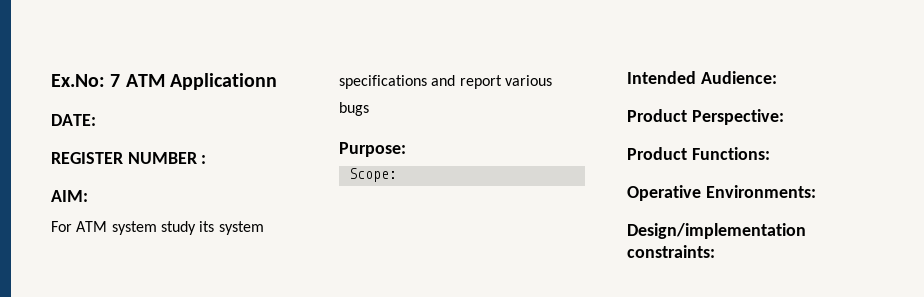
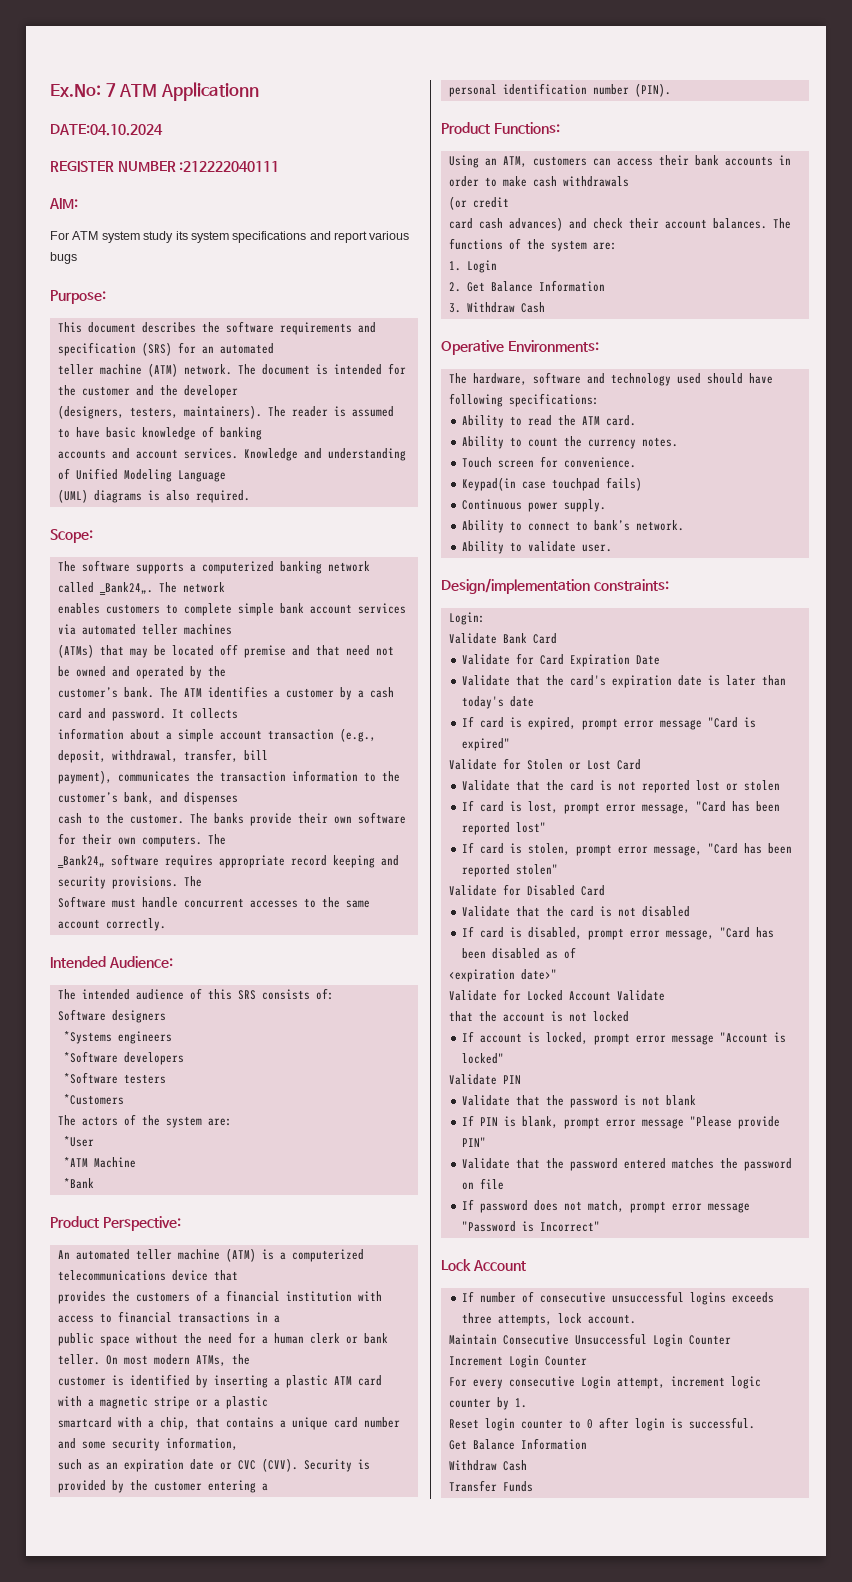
[51,114,96,126] DATE: -> [50,124,163,136] DATE:04.10.2024
[201,155,207,164] : -> [179,161,280,172] :212222040111
[348,168,397,182] [627,71,777,84] [627,109,784,125] [627,147,770,160] [627,185,816,201] [627,223,806,239] [627,245,715,258] Scope: // Intended Audience: // Product Perspective: // Product Functions: // Operative Environments: // Design/implementation constraints: -> [57,321,376,335] [57,342,274,356] [57,363,406,377] [57,385,238,398] [57,405,394,419] [57,426,262,440] [57,448,406,461] [57,468,226,482] [57,489,250,503] [50,529,93,543] [57,560,370,574] [57,582,225,595] [57,603,406,616] [57,624,232,635] [57,644,394,658] [57,666,226,679] [57,686,394,700] [57,708,238,721] [57,728,376,742] [57,749,268,763] [57,770,400,784] [57,792,238,805] [57,812,406,826] [57,833,226,847] [56,854,399,868] [57,876,202,889] [57,896,370,908] [57,918,166,931] [50,956,173,968] [57,988,334,1000] [57,1009,166,1023] [63,1031,172,1044] [63,1051,184,1065] [63,1072,166,1084] [63,1094,124,1105] [57,1114,232,1128] [63,1136,94,1147] [63,1157,136,1168] [63,1178,94,1189] [50,1216,181,1231] [57,1248,364,1262] [57,1270,238,1281] [57,1290,382,1304] [57,1311,280,1323] [57,1332,388,1346] [57,1354,250,1366] [57,1374,382,1388] [57,1396,268,1409] [57,1417,400,1430] [57,1437,238,1451] [57,1458,370,1472] [57,1480,268,1493] [448,83,671,97] [441,122,560,134] [448,155,791,168] [448,176,629,187] [448,196,509,210] [448,217,791,231] [448,238,617,252] [448,260,497,273] [448,280,605,292] [448,302,545,313] [441,340,599,355] [448,372,773,386] [448,393,599,407] [462,415,637,428] [462,436,679,449] [462,456,637,468] [462,477,643,491] [462,499,607,512] [462,520,685,533] [462,541,613,554] [441,578,669,594] [448,612,485,625] [448,633,557,644] [462,653,661,667] [462,675,787,688] [462,696,535,709] [462,716,757,730] [462,738,511,751] [448,758,641,770] [462,780,781,793] [462,800,781,814] [462,822,547,835] [462,842,793,856] [462,864,559,877] [448,884,605,896] [462,906,691,917] [462,926,775,940] [462,947,577,959] [448,969,557,982] [448,989,665,1001] [448,1011,629,1022] [462,1031,787,1045] [462,1053,505,1064] [448,1074,521,1085] [462,1095,697,1108] [462,1115,781,1129] [462,1137,487,1147] [462,1158,793,1171] [462,1178,505,1190] [462,1199,751,1213] [462,1221,601,1232] [441,1259,526,1271] [462,1291,775,1305] [462,1313,637,1326] [448,1333,731,1347] [448,1355,587,1368] [448,1376,761,1389] [448,1397,527,1410] [448,1417,755,1431] [448,1438,587,1450] [448,1460,527,1471] [448,1480,533,1492] This document describes the software requirements and specification (SRS) for an automated // teller machine (ATM) network. The document is intended for the customer and the developer // (designers, testers, maintainers). The reader is assumed to have basic knowledge of banking // accounts and account services. Knowledge and understanding of Unified Modeling Language // (UML) diagrams is also required. // Scope: // The software supports a computerized banking network called ‗Bank24„. The network // enables customers to complete simple bank account services via automated teller machines // (ATMs) that may be located off premise and that need not be owned and operated by the // customer’s bank. The ATM identifies a customer by a cash card and password. It collects // information about a simple account transaction (e.g., deposit, withdrawal, transfer, bill // payment), communicates the transaction information to the customer’s bank, and dispenses // cash to the customer. The banks provide their own software for their own computers. The // ‗Bank24„ software requires appropriate record keeping and security provisions. The // Software must handle concurrent accesses to the same account correctly. // Intended Audience: // The intended audience of this SRS consists of: // Software designers // *Systems engineers // *Software developers // *Software testers // *Customers // The actors of the system are: // *User // *ATM Machine // *Bank // Product Perspective: // An automated teller machine (ATM) is a computerized telecommunications device that // provides the customers of a financial institution with access to financial transactions in a // public space without the need for a human clerk or bank teller. On most modern ATMs, the // customer is identified by inserting a plastic ATM card with a magnetic stripe or a plastic // smartcard with a chip, that contains a unique card number and some security information, // such as an expiration date or CVC (CVV). Security is provided by the customer entering a // personal identification number (PIN). // Product Functions: // Using an ATM, customers can access their bank accounts in order to make cash withdrawals // (or credit // card cash advances) and check their account balances. The functions of the system are: // 1. Login // 2. Get Balance Information // 3. Withdraw Cash // Operative Environments: // The hardware, software and technology used should have following specifications: // Ability to read the ATM card. // Ability to count the currency notes. // Touch screen for convenience. // Keypad(in case touchpad fails) // Continuous power supply. // Ability to connect to bank’s network. // Ability to validate user. // Design/implementation constraints: // Login: // Validate Bank Card // Validate for Card Expiration Date // Validate that the card's expiration date is later than today's date // If card is expired, prompt error message "Card is expired" // Validate for Stolen or Lost Card // Validate that the card is not reported lost or stolen // If card is lost, prompt error message, "Card has been reported lost" // If card is stolen, prompt error message, "Card has been reported stolen" // Validate for Disabled Card // Validate that the card is not disabled // If card is disabled, prompt error message, "Card has been disabled as of // <expiration date>" // Validate for Locked Account Validate // that the account is not locked // If account is locked, prompt error message "Account is locked" // Validate PIN // Validate that the password is not blank // If PIN is blank, prompt error message "Please provide PIN" // Validate that the password entered matches the password on file // If password does not match, prompt error message "Password is Incorrect" // Lock Account // If number of consecutive unsuccessful logins exceeds three attempts, lock account. // Maintain Consecutive Unsuccessful Login Counter // Increment Login Counter // For every consecutive Login attempt, increment logic counter by 1. // Reset login counter to 0 after login is successful. // Get Balance Information // Withdraw Cash // Transfer Funds

